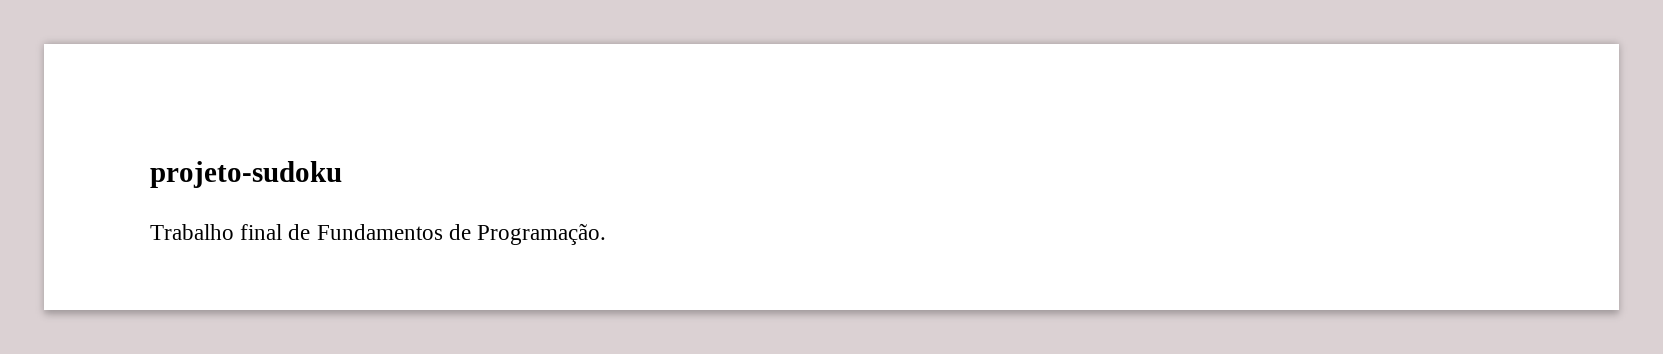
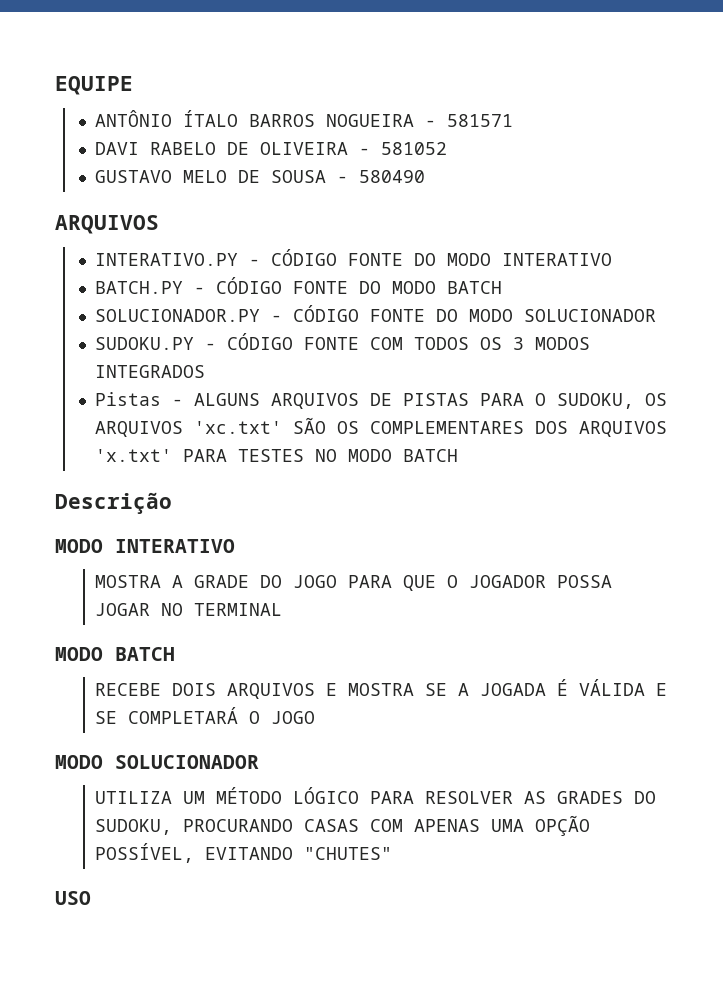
[150,161,342,188] [150,223,607,245] projeto-sudoku // Trabalho final de Fundamentos de Programação. -> [55,76,133,95] [94,110,513,127] [94,142,447,155] [94,170,425,183] [55,215,159,234] [94,249,612,266] [94,277,502,294] [94,305,656,322] [94,333,590,350] [94,365,205,378] [94,392,667,409] [94,417,667,437] [94,449,458,462] [55,492,172,514] [55,539,235,553] [95,575,613,591] [95,603,283,616] [55,647,175,661] [95,679,668,699] [95,707,316,724] [55,755,259,769] [95,787,657,804] [95,815,591,836] [95,843,393,863] [55,891,91,905] EQUIPE // ANTÔNIO ÍTALO BARROS NOGUEIRA - 581571 // DAVI RABELO DE OLIVEIRA - 581052 // GUSTAVO MELO DE SOUSA - 580490 // ARQUIVOS // INTERATIVO.PY - CÓDIGO FONTE DO MODO INTERATIVO // BATCH.PY - CÓDIGO FONTE DO MODO BATCH // SOLUCIONADOR.PY - CÓDIGO FONTE DO MODO SOLUCIONADOR // SUDOKU.PY - CÓDIGO FONTE COM TODOS OS 3 MODOS INTEGRADOS // Pistas - ALGUNS ARQUIVOS DE PISTAS PARA O SUDOKU, OS ARQUIVOS 'xc.txt' SÃO OS COMPLEMENTARES DOS ARQUIVOS 'x.txt' PARA TESTES NO MODO BATCH // Descrição // MODO INTERATIVO // MOSTRA A GRADE DO JOGO PARA QUE O JOGADOR POSSA JOGAR NO TERMINAL // MODO BATCH // RECEBE DOIS ARQUIVOS E MOSTRA SE A JOGADA É VÁLIDA E SE COMPLETARÁ O JOGO // MODO SOLUCIONADOR // UTILIZA UM MÉTODO LÓGICO PARA RESOLVER AS GRADES DO SUDOKU, PROCURANDO CASAS COM APENAS UMA OPÇÃO POSSÍVEL, EVITANDO "CHUTES" // USO

